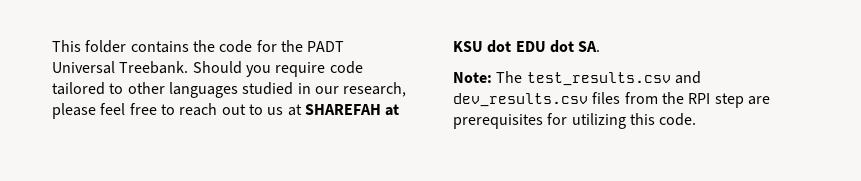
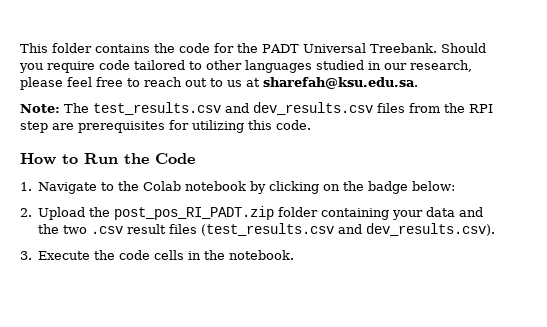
[304,104,400,116] [453,40,601,53] SHAREFAH at KSU dot EDU dot SA. -> [263,77,418,89] sharefah@ksu.edu.sa.
(697, 119) none -> [20,153,195,165] [20,181,456,194] [20,206,484,220] [38,223,496,236] [20,250,295,260] // How to Run the Code // 1. Navigate to the Colab notebook by clicking on the badge below: // 2. Upload the post_pos_RI_PADT.zip folder containing your data and the two .csv result files (test_results.csv and dev_results.csv). // 3. Execute the code cells in the notebook.

